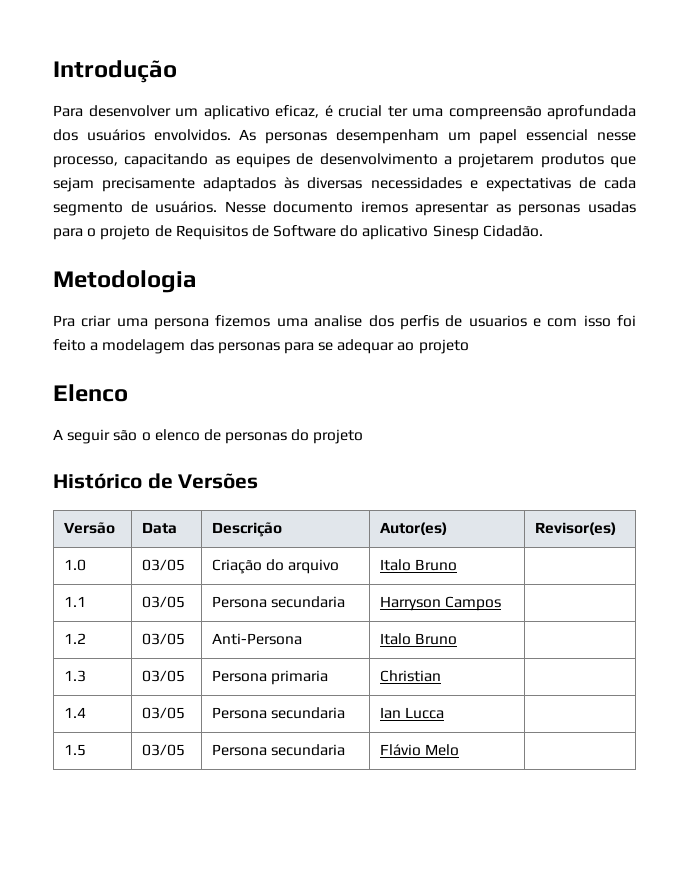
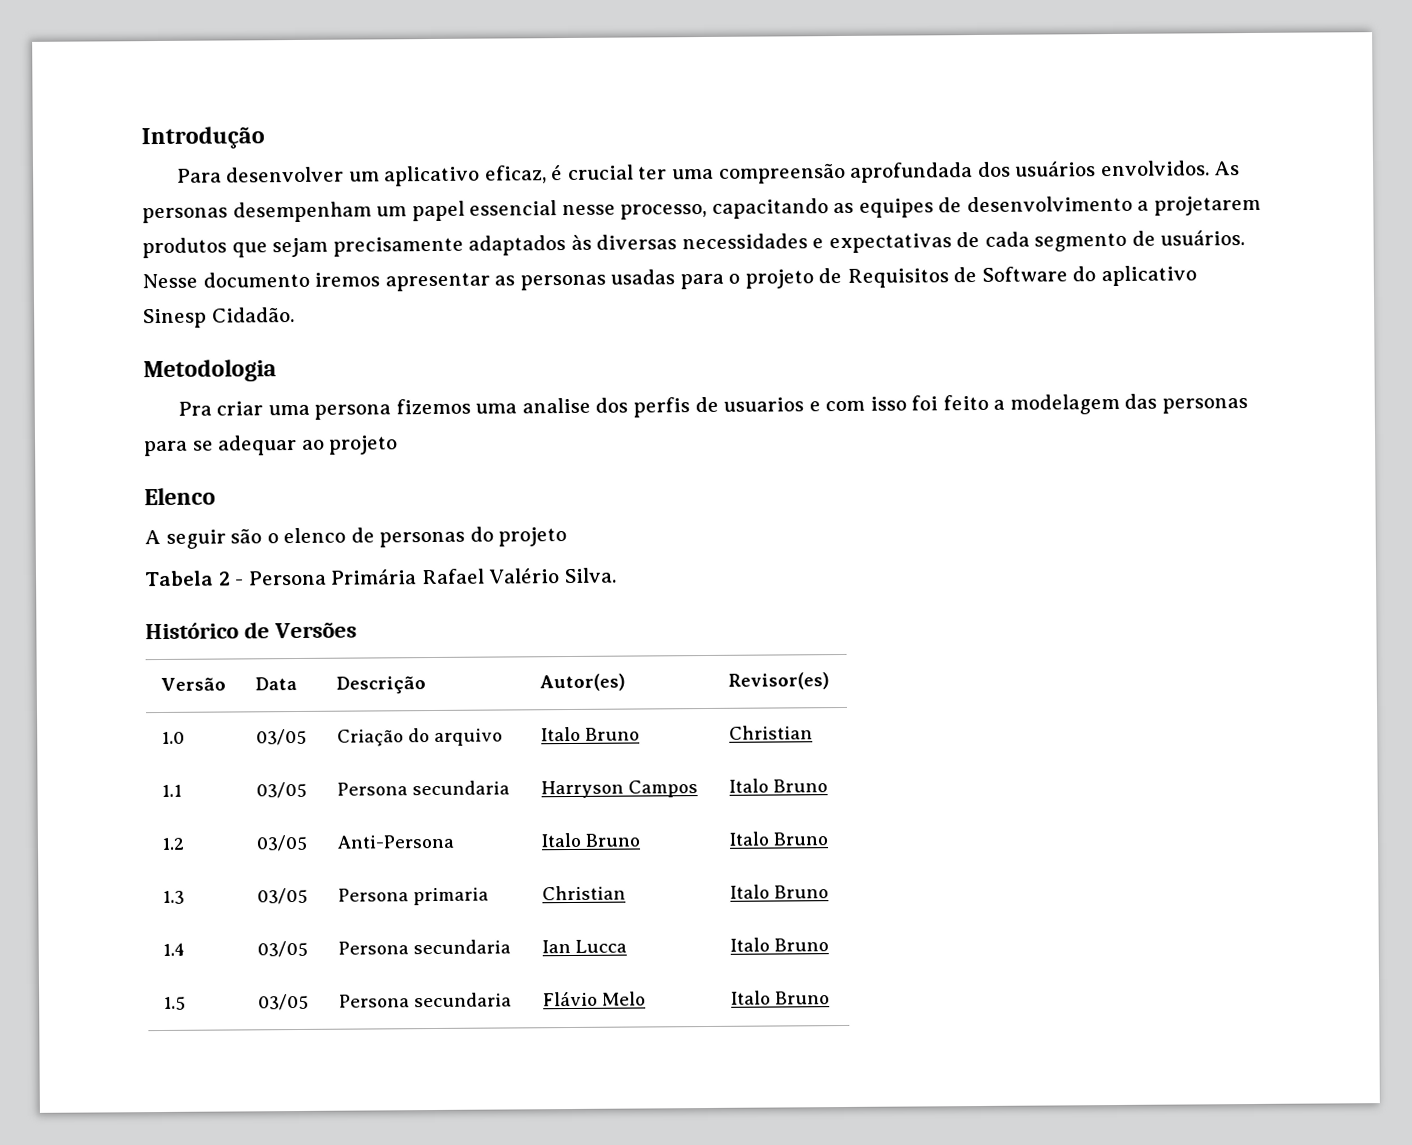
(364, 436) none -> [144,567,617,587] // Tabela 2 - Persona Primária Rafael Valério Silva.
(458, 565) none -> [728,725,813,740] Christian
(502, 603) none -> [728,778,828,793] Italo Bruno
(458, 639) none -> [728,831,829,846] Italo Bruno
(441, 676) none -> [729,884,829,899] Italo Bruno
(445, 713) none -> [729,937,829,952] Italo Bruno
(460, 750) none -> [730,990,830,1005] Italo Bruno

